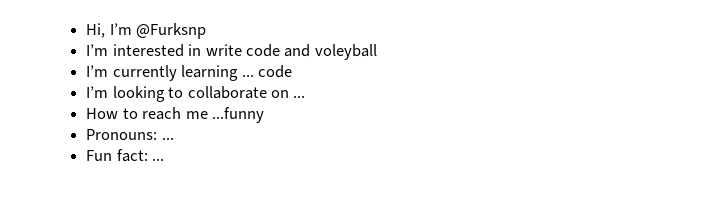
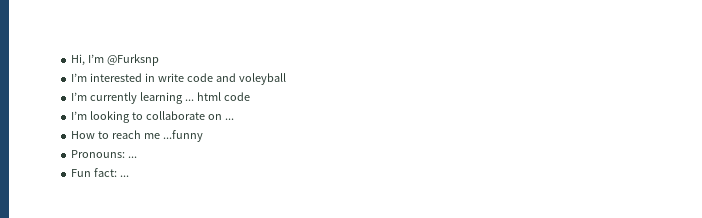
(254, 75) none -> [196,92,221,101] html

